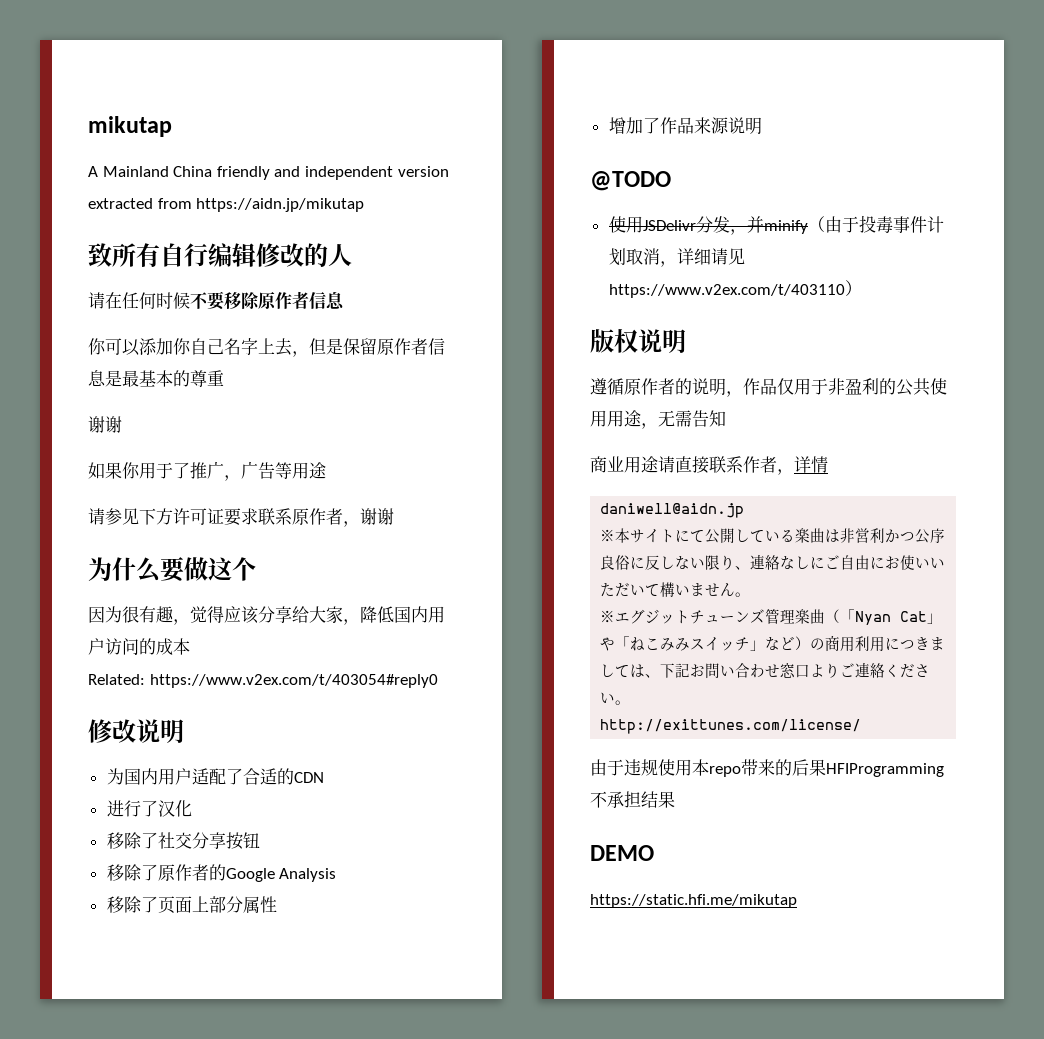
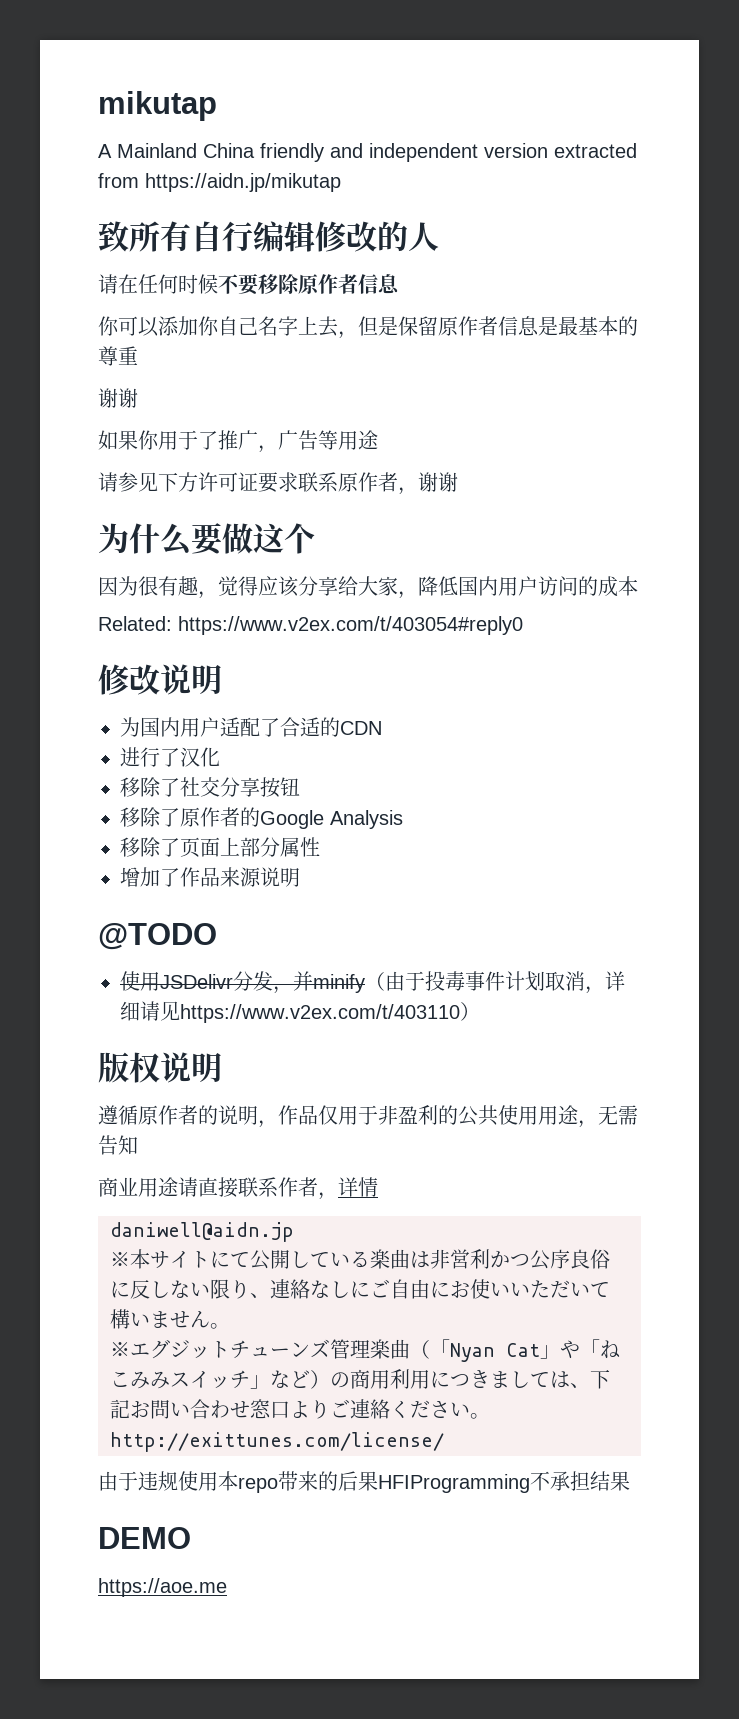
[590,894,797,908] https://static.hfi.me/mikutap -> [98,1578,227,1597] https://aoe.me

